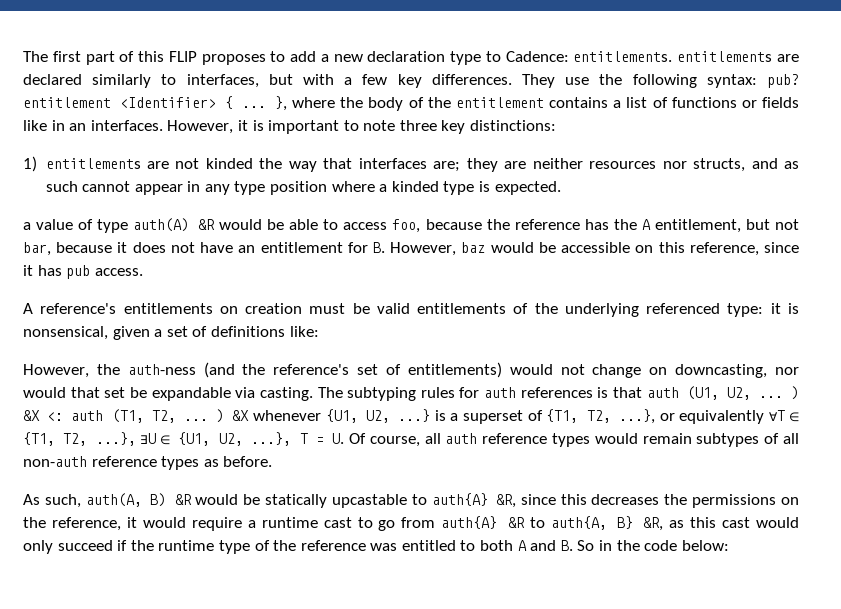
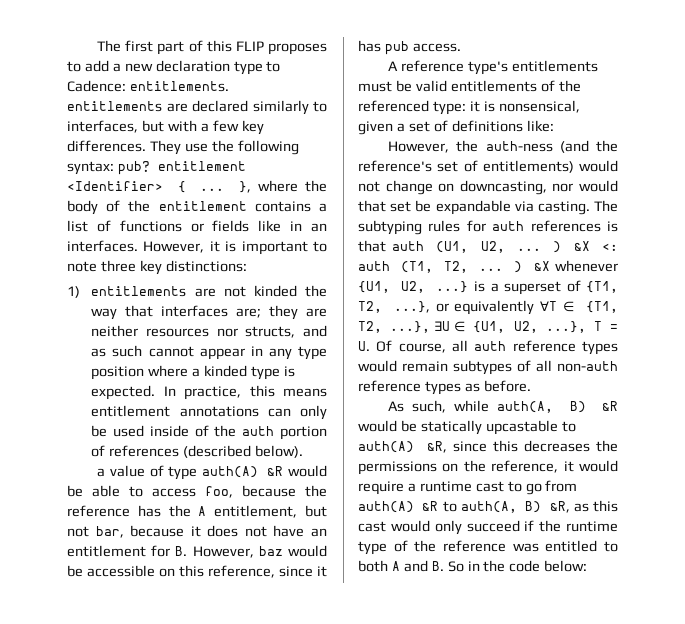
(561, 188) none -> [163,385,327,400] [91,405,327,420] [91,425,327,440] [91,445,304,458] In practice, this means entitlement annotations can only be used inside of the auth portion of references (described below).
[40,303,303,314] reference's entitlements on creation -> [401,60,598,75] reference type's entitlements
[564,303,639,317] underlying -> (581, 86) none
(81, 501) none -> [454,400,490,412] while
[431,493,488,506] auth{A} -> [358,441,414,453] auth(A)
[441,516,498,529] auth{A} -> [358,501,414,513] auth(A)
[550,516,633,530] auth{A, B} -> [460,501,542,513] auth(A, B)

